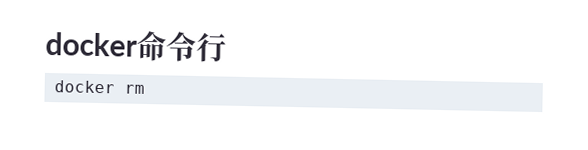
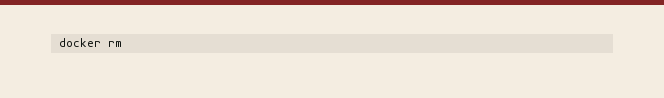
[45,30,227,63] [54,80,116,94] docker命令行 // docker -> [58,38,101,47] docker

